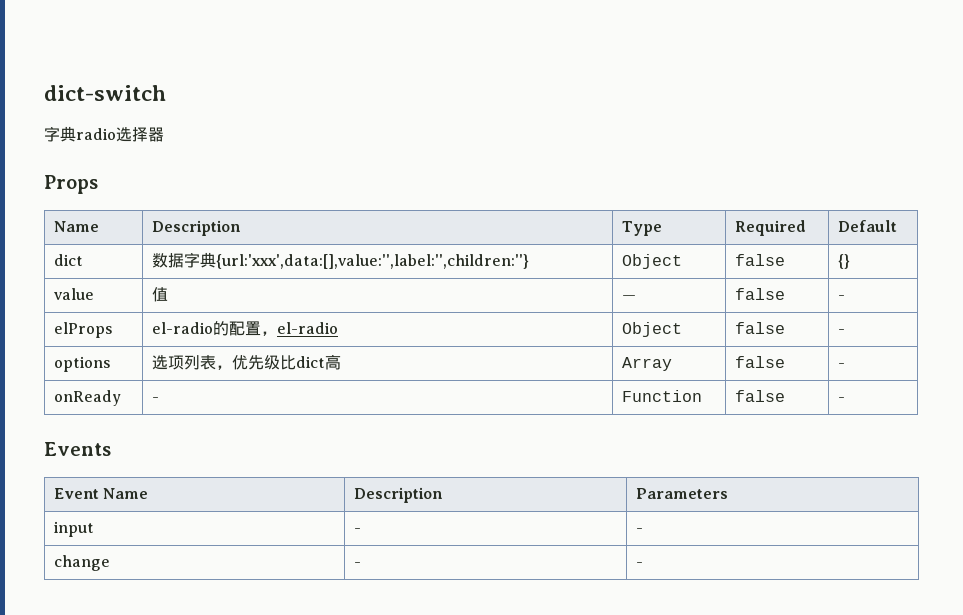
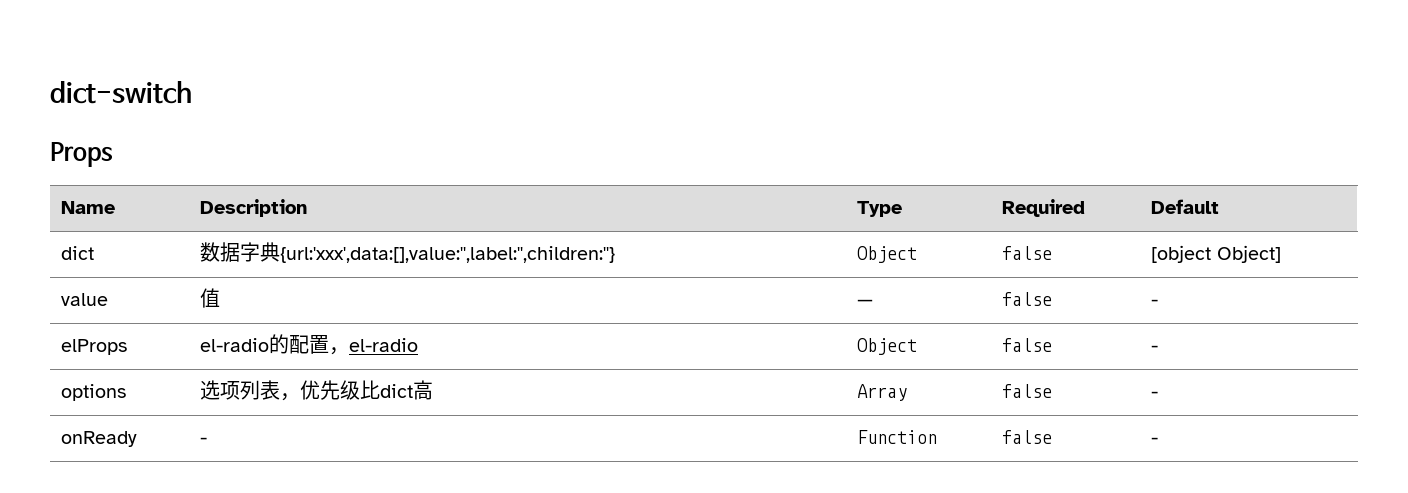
[44,126,164,142] // 字典radio选择器 -> (192, 92) none
[838,254,851,269] {} -> [1150,245,1281,263] [object Object]
[44,442,111,456] [54,488,149,499] [354,487,444,503] [636,488,729,499] [54,521,95,537] [354,528,362,533] [636,528,644,533] [54,555,111,571] [354,562,362,567] [636,562,644,567] // Events // Event Name | Description | Parameters // input | - | - // change | - | - -> (1158, 440) none

